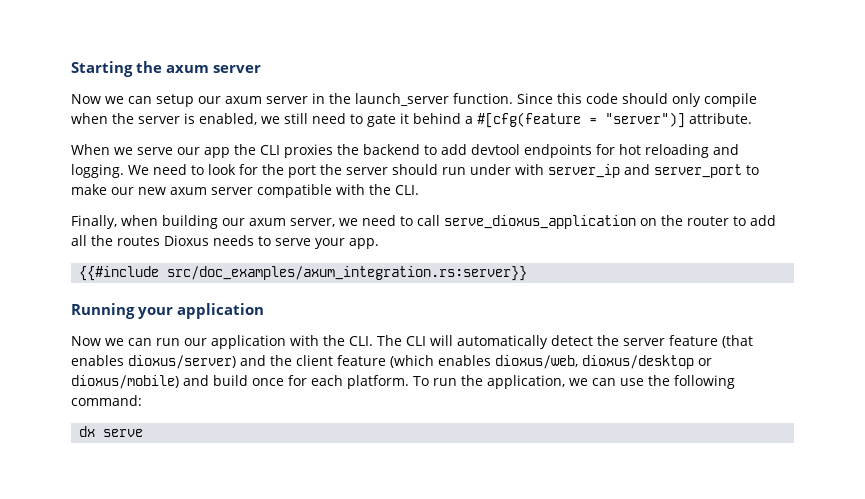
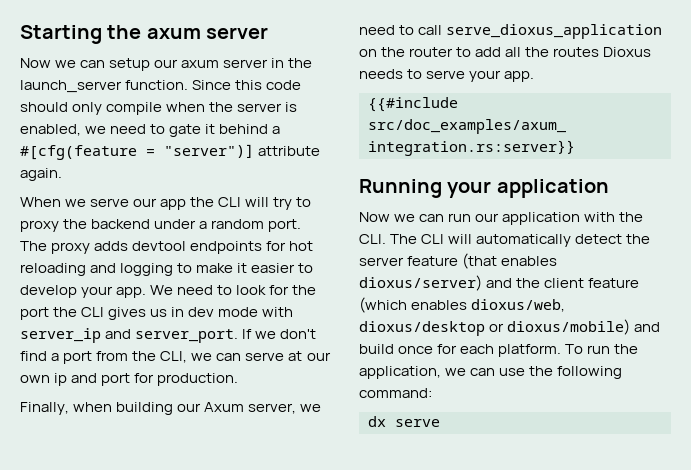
[284,113,308,124] still -> (107, 130) none
[689,113,752,124] attribute. -> [258,146,321,156] [20,168,62,181] attribute again.
[284,144,467,158] proxies the backend to add -> [245,197,312,210] [20,219,302,232] [20,241,129,254] will try to proxy the backend under a random port. The proxy adds
[71,164,124,178] logging. -> [120,263,314,276] [20,285,147,298] logging to make it easier to develop your app.
[346,164,759,178] [71,184,419,198] server should run under with server_ip and server_port to make our new axum server compatible with the CLI. -> [81,307,294,320] [20,328,317,343] [20,351,331,364] [20,373,239,386] CLI gives us in dev mode with server_ip and server_port. If we don't find a port from the CLI, we can serve at our own ip and port for production.
[249,218,286,226] axum -> [204,402,245,412] Axum

